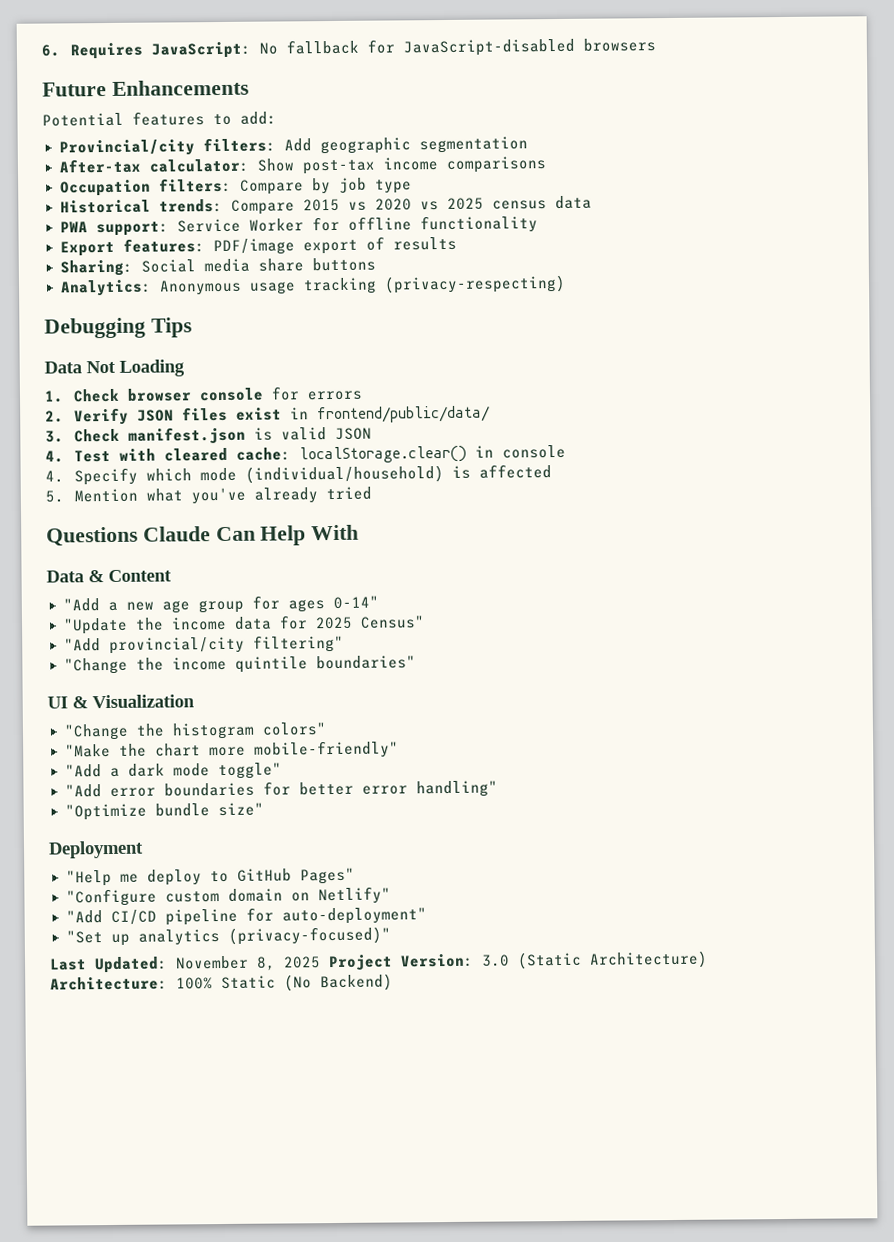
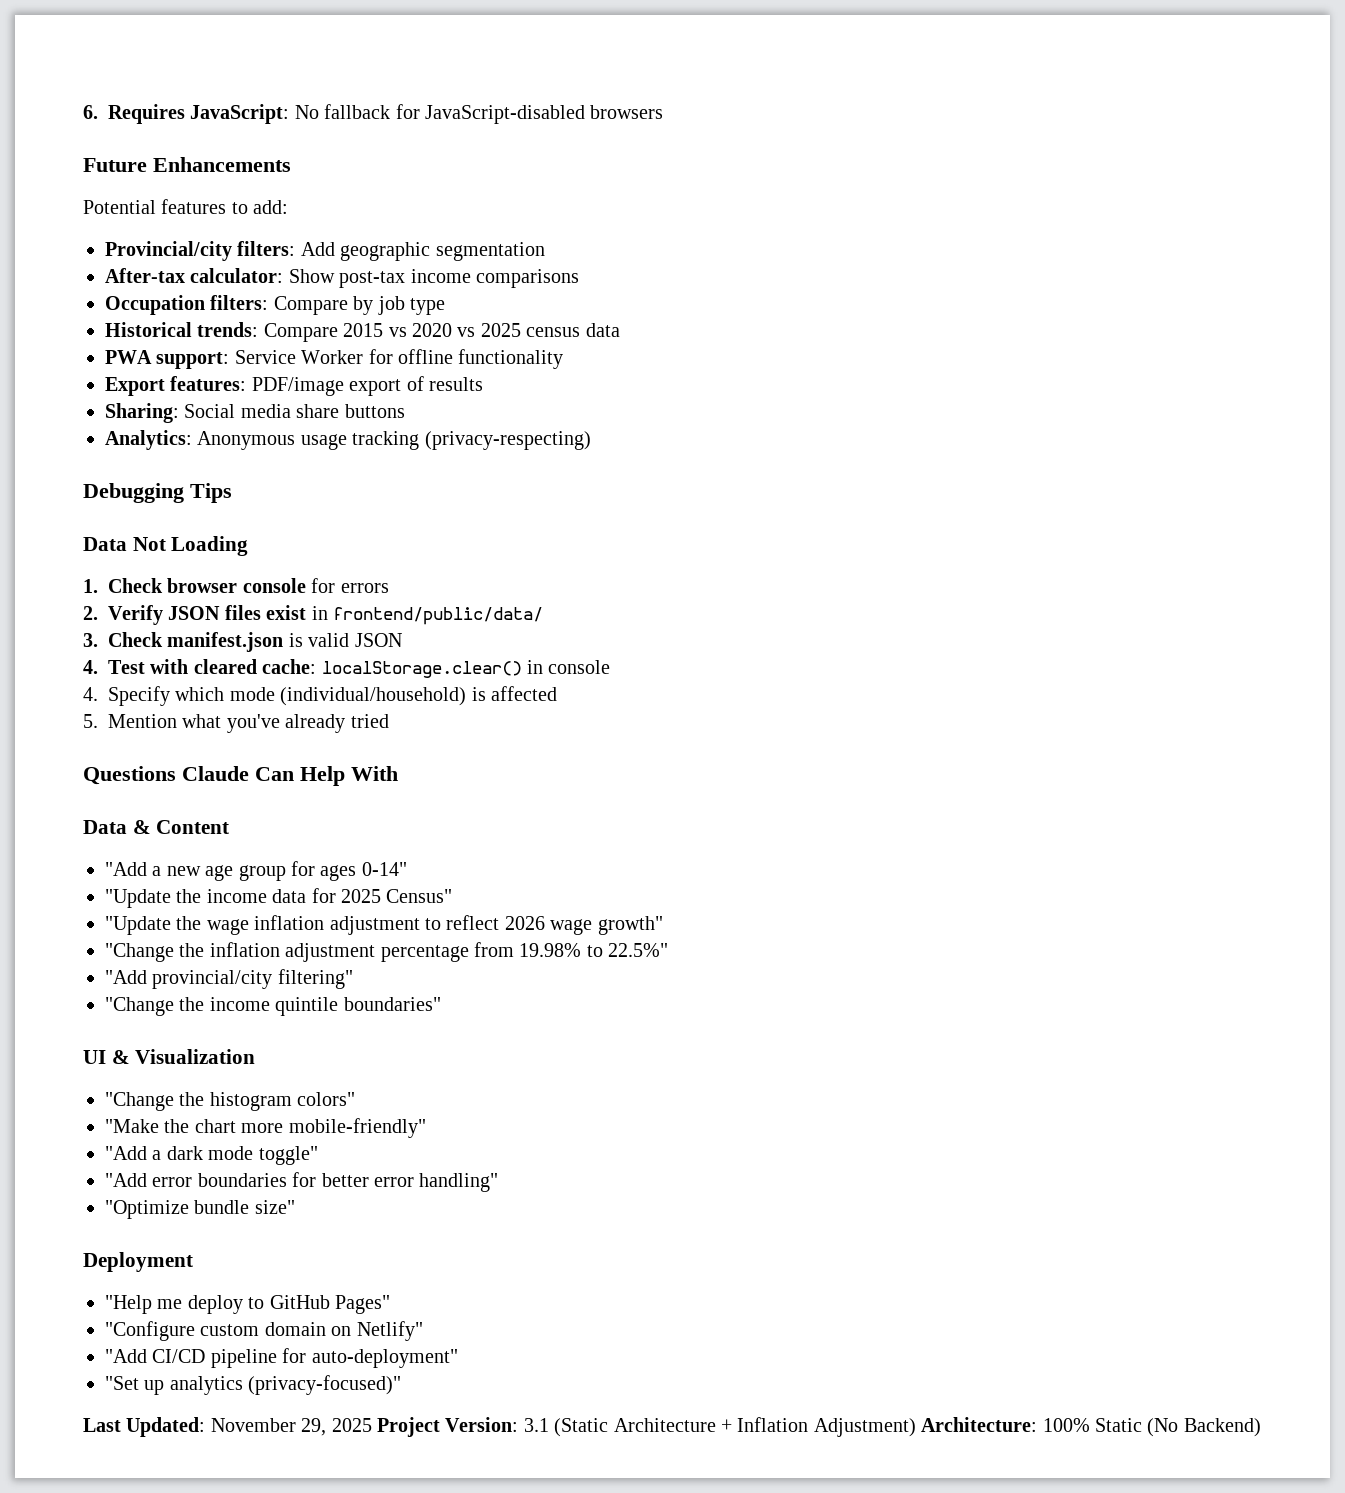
(425, 622) none -> [105,915,663,935] [105,942,669,962] // "Update the wage inflation adjustment to reflect 2026 wage growth" // "Change the inflation adjustment percentage from 19.98% to 22.5%"
[256,956,276,971] 8, -> [301,1418,327,1436] 29,
[481,950,708,970] 3.0 (Static Architecture) -> [523,1417,916,1437] 3.1 (Static Architecture + Inflation Adjustment)

